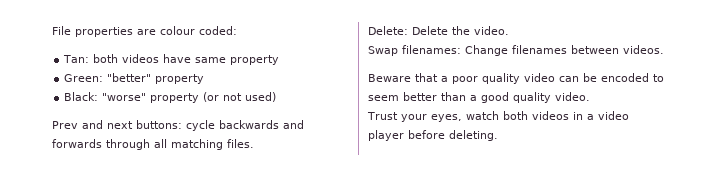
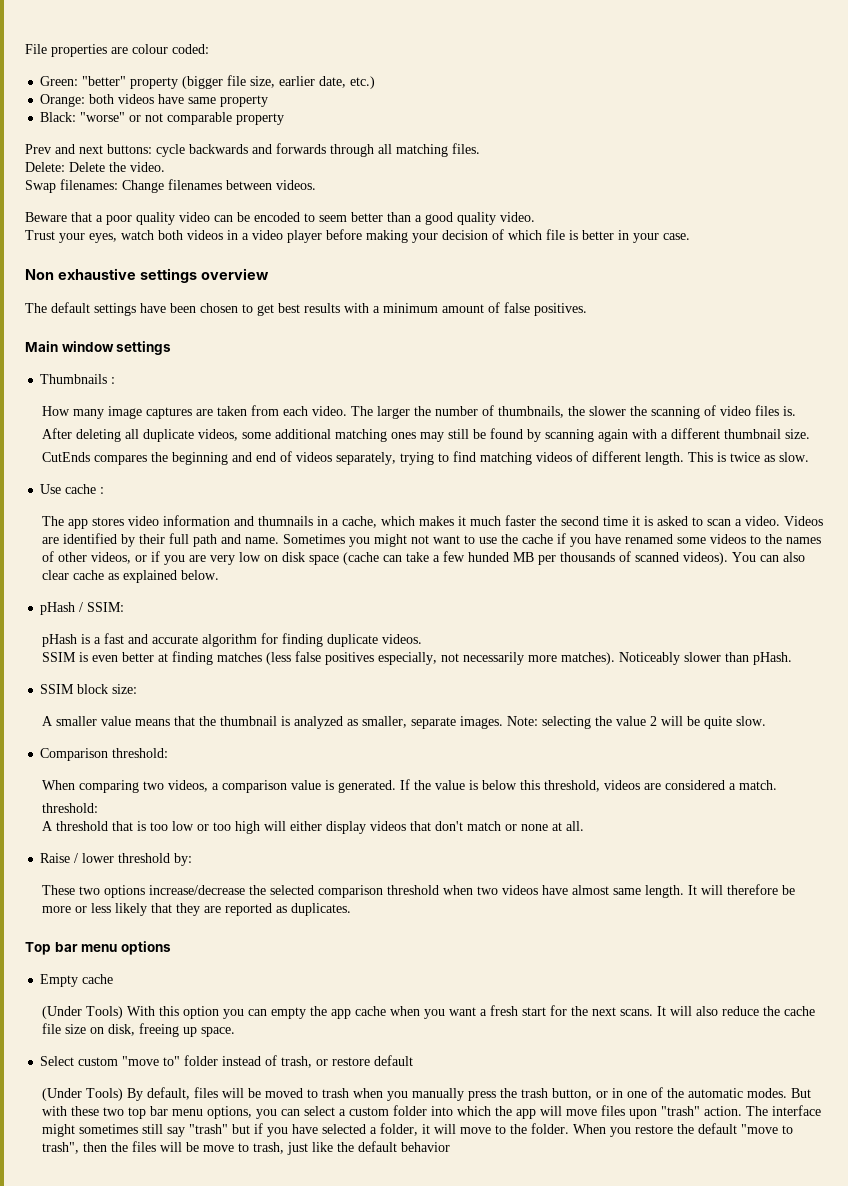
[63,55,90,63] Tan: -> [40,75,376,89] [40,94,86,107] Green: "better" property (bigger file size, earlier date, etc.) // Orange:
[64,73,205,84] // Green: "better" property -> (269, 101) none
[150,92,277,103] property (or not used) -> [129,112,285,125] or not comparable property
[449,130,498,141] deleting. -> [366,229,690,243] [25,268,269,283] [25,302,587,316] [25,341,172,355] [40,374,116,384] [41,405,796,419] [41,428,810,442] [41,451,809,465] [40,484,105,494] [41,515,823,529] [41,533,821,547] [41,551,805,565] [41,570,219,583] [40,602,125,615] [41,633,422,647] [41,651,792,665] [40,684,138,694] [41,716,766,729] [40,748,169,761] [41,779,777,793] [41,803,98,813] [41,821,584,834] [40,853,193,866] [41,884,795,898] [41,903,351,916] [25,941,171,955] [40,974,114,987] [41,1005,815,1019] [41,1023,235,1037] [40,1055,414,1068] [41,1087,811,1101] [41,1105,821,1119] [41,1123,793,1137] [41,1141,450,1155] making your decision of which file is better in your case. // Non exhaustive settings overview // The default settings have been chosen to get best results with a minimum amount of false positives. // Main window settings // Thumbnails : // How many image captures are taken from each video. The larger the number of thumbnails, the slower the scanning of video files is. // After deleting all duplicate videos, some additional matching ones may still be found by scanning again with a different thumbnail size. // CutEnds compares the beginning and end of videos separately, trying to find matching videos of different length. This is twice as slow. // Use cache : // The app stores video information and thumnails in a cache, which makes it much faster the second time it is asked to scan a video. Videos are identified by their full path and name. Sometimes you might not want to use the cache if you have renamed some videos to the names of other videos, or if you are very low on disk space (cache can take a few hunded MB per thousands of scanned videos). You can also clear cache as explained below. // pHash / SSIM: // pHash is a fast and accurate algorithm for finding duplicate videos. // SSIM is even better at finding matches (less false positives especially, not necessarily more matches). Noticeably slower than pHash. // SSIM block size: // A smaller value means that the thumbnail is analyzed as smaller, separate images. Note: selecting the value 2 will be quite slow. // Comparison threshold: // When comparing two videos, a comparison value is generated. If the value is below this threshold, videos are considered a match. // threshold: // A threshold that is too low or too high will either display videos that don't match or none at all. // Raise / lower threshold by: // These two options increase/decrease the selected comparison threshold when two videos have almost same length. It will therefore be more or less likely that they are reported as duplicates. // Top bar menu options // Empty cache // (Under Tools) With this option you can empty the app cache when you want a fresh start for the next scans. It will also reduce the cache file size on disk, freeing up space. // Select custom "move to" folder instead of trash, or restore default // (Under Tools) By default, files will be moved to trash when you manually press the trash button, or in one of the automatic modes. But with these two top bar menu options, you can select a custom folder into which the app will move files upon "trash" action. The interface might sometimes still say "trash" but if you have selected a folder, it will move to the folder. When you restore the default "move to trash", then the files will be move to trash, just like the default behavior

